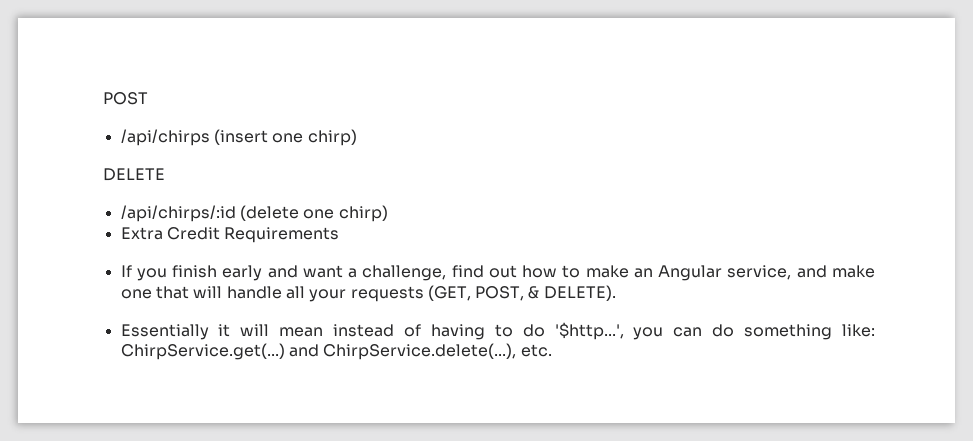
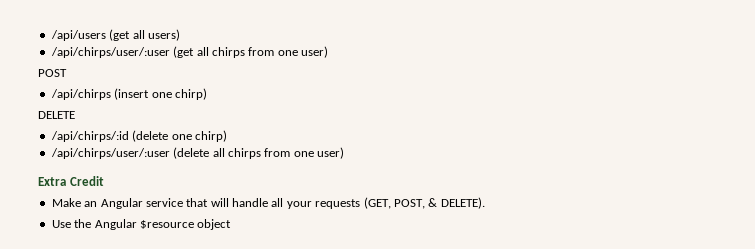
(103, 98) none -> [50,29,180,41] [50,46,328,58] /api/users (get all users) // /api/chirps/user/:user (get all chirps from one user) //
[120,227,340,243] [120,265,875,281] [120,289,152,299] Extra Credit Requirements // If you finish early and want a challenge, find out how to make an Angular service, and make one -> [50,147,344,159] [38,176,104,186] [51,198,183,209] /api/chirps/user/:user (delete all chirps from one user) // Extra Credit // Make an Angular service
[120,322,875,340] [120,343,552,360] Essentially it will mean instead of having to do '$http...', you can do something like: ChirpService.get(...) and ChirpService.delete(...), etc. -> [51,219,232,230] Use the Angular $resource object

